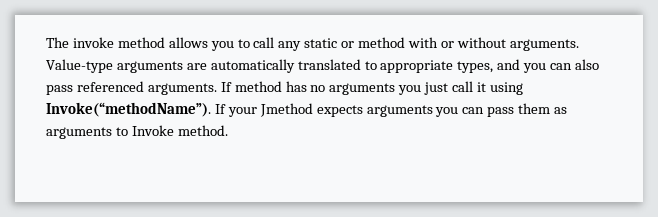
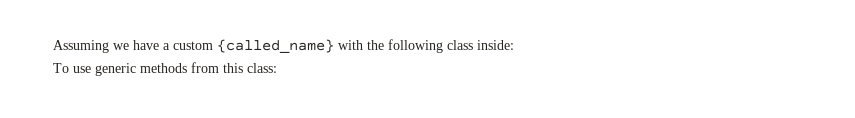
[46,37,579,51] [46,59,600,73] [46,81,523,95] [46,102,568,117] [46,125,228,139] The invoke method allows you to call any static or method with or without arguments. Value-type arguments are automatically translated to appropriate types, and you can also pass referenced arguments. If method has no arguments you just call it using Invoke(“methodName”). If your Jmethod expects arguments you can pass them as arguments to Invoke method. -> [53,39,514,53] [53,62,277,76] Assuming we have a custom {called_name} with the following class inside: // To use generic methods from this class:

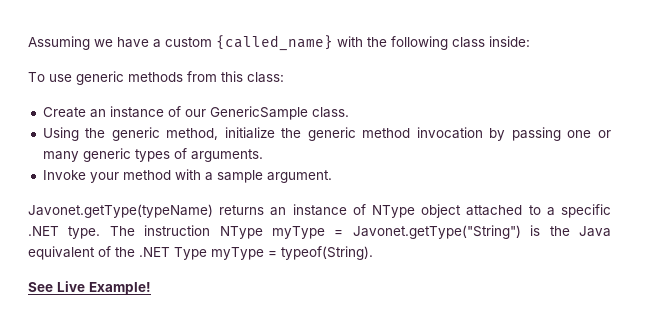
(277, 68) none -> [42,106,349,120] [42,127,611,141] [42,148,263,162] [42,169,332,183] [28,204,611,218] [28,225,611,239] [28,246,373,260] [28,281,151,295] // Create an instance of our GenericSample class. // Using the generic method, initialize the generic method invocation by passing one or many generic types of arguments. // Invoke your method with a sample argument. // Javonet.getType(typeName) returns an instance of NType object attached to a specific .NET type. The instruction NType myType = Javonet.getType("String") is the Java equivalent of the .NET Type myType = typeof(String). // See Live Example!

